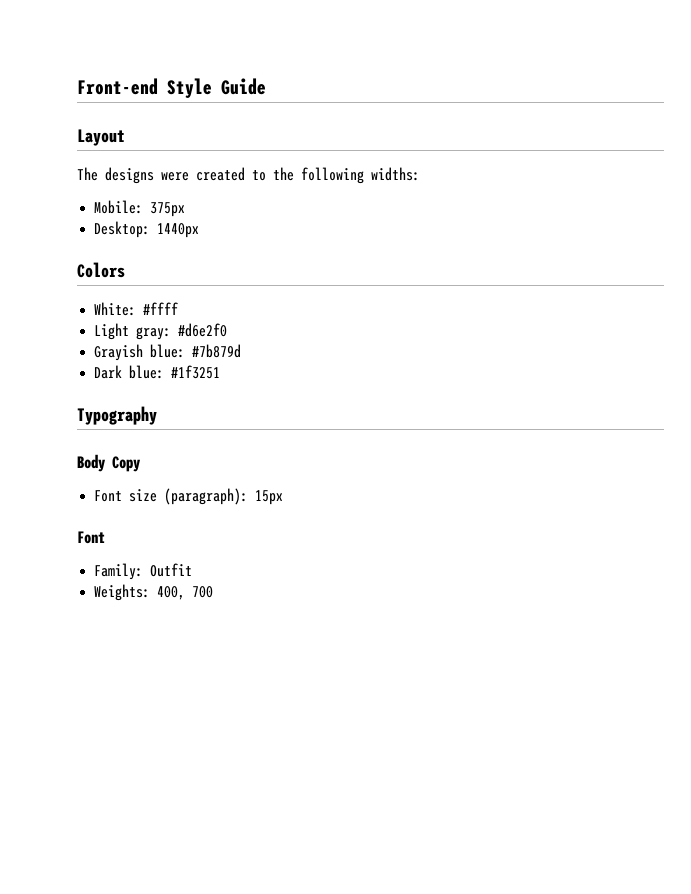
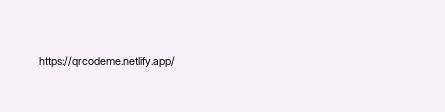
[77,78,266,98] [77,129,125,146] [77,167,420,184] [94,200,186,217] [94,221,200,238] [77,262,125,278] [94,302,179,316] [94,323,228,340] [94,344,242,361] [94,365,221,379] [77,406,157,425] [77,454,140,472] [94,488,284,505] [77,531,105,544] [94,563,193,580] [94,584,214,601] Front-end Style Guide // Layout // The designs were created to the following widths: // Mobile: 375px // Desktop: 1440px // Colors // White: #ffff // Light gray: #d6e2f0 // Grayish blue: #7b879d // Dark blue: #1f3251 // Typography // Body Copy // Font size (paragraph): 15px // Font // Family: Outfit // Weights: 400, 700 -> [39,56,175,68] https://qrcodeme.netlify.app/

